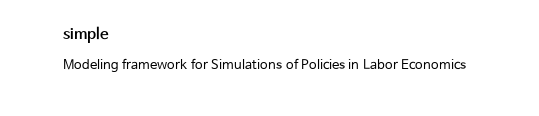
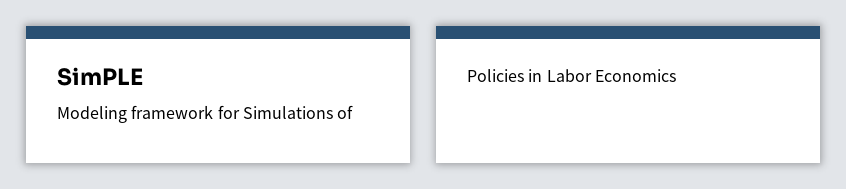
[63,26,109,43] simple -> [57,67,143,86] SimPLE

